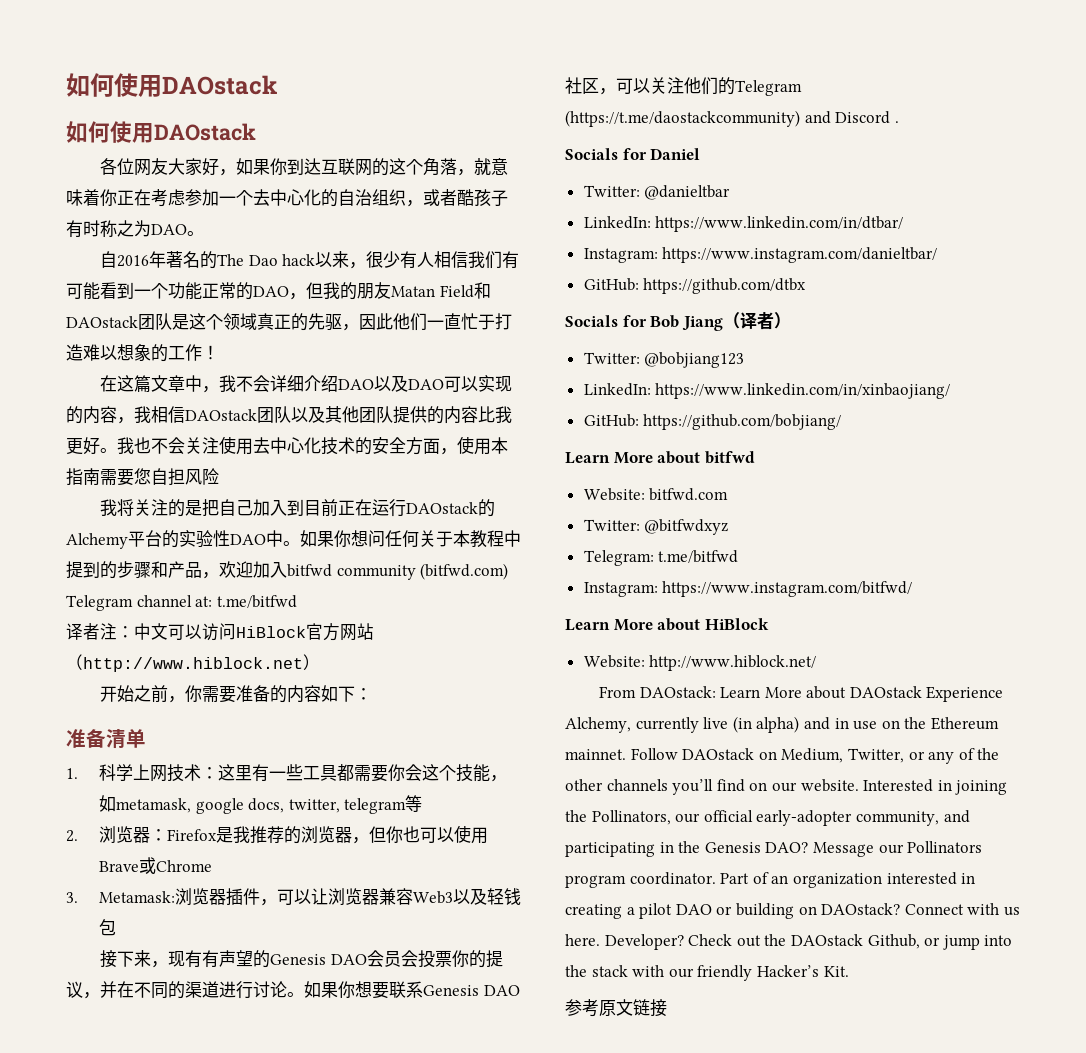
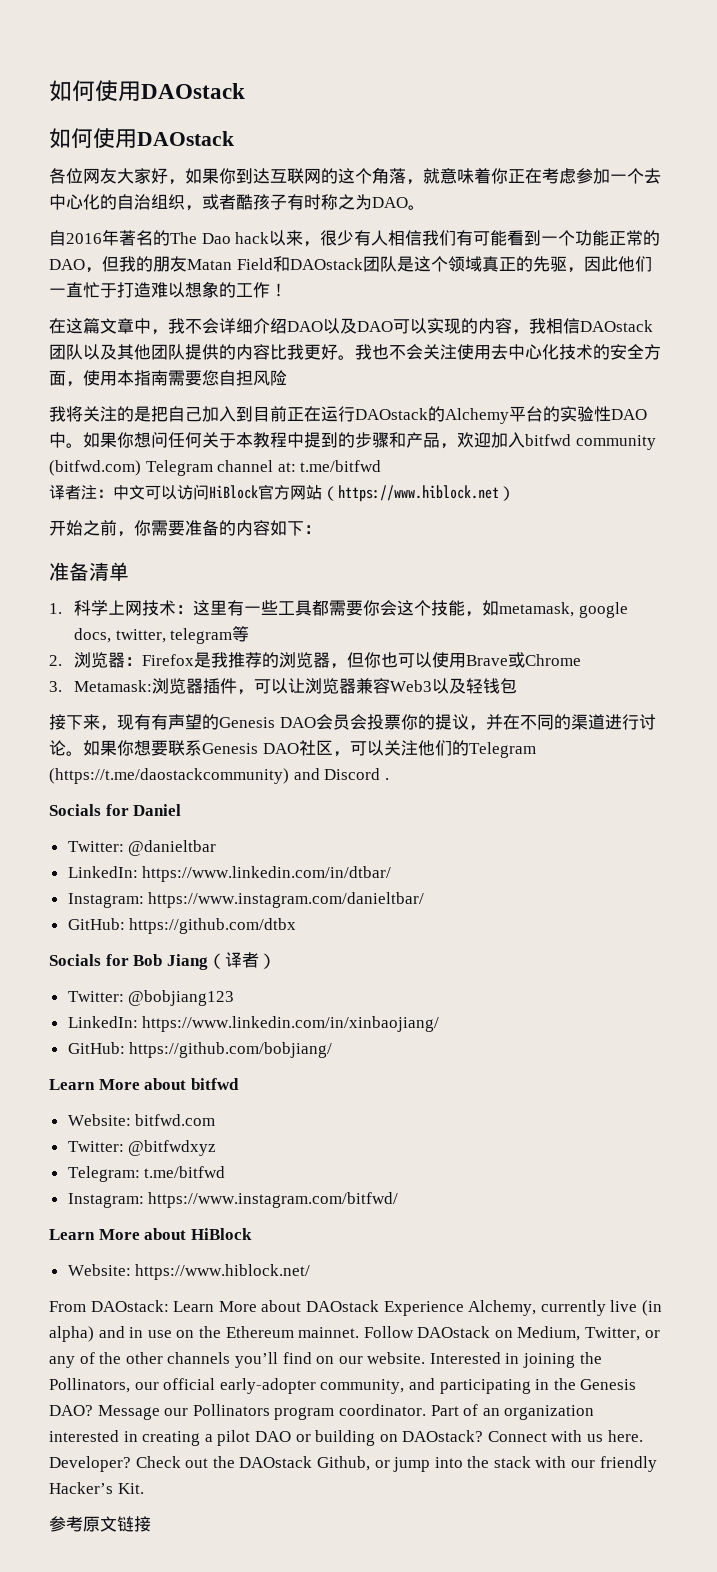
[83,657,303,672] http://www.hiblock.net -> [338,485,499,502] https://www.hiblock.net
[649,655,817,671] http://www.hiblock.net/ -> [135,1264,311,1280] https://www.hiblock.net/

